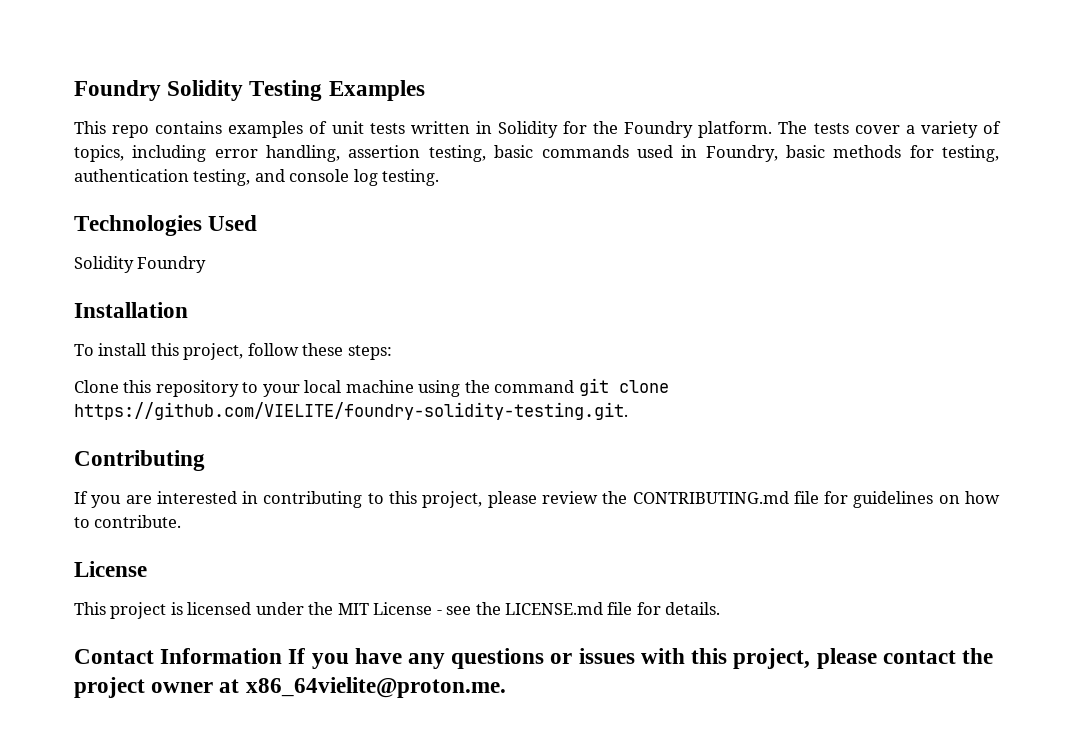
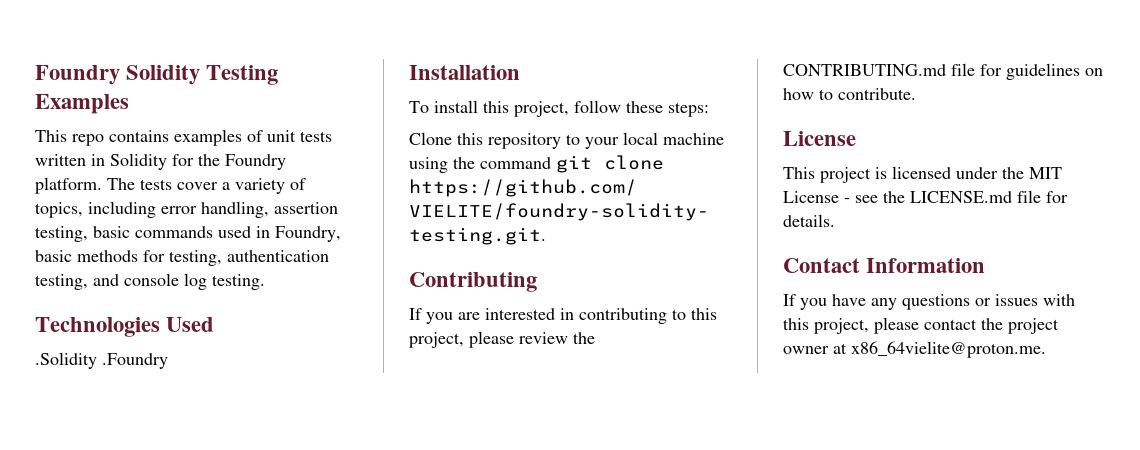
[74,256,207,273] Solidity Foundry -> [35,352,168,369] .Solidity .Foundry
(283, 656) none -> (986, 265) //

